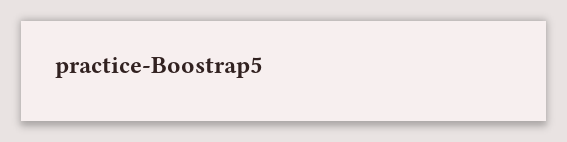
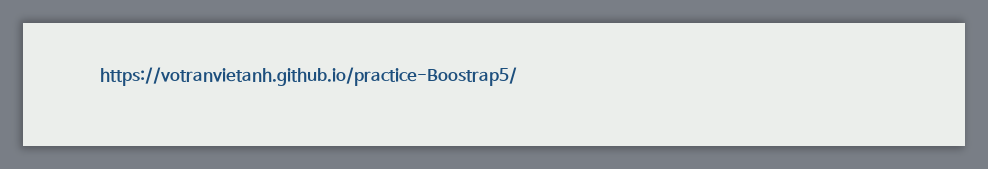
[55,57,263,78] practice-Boostrap5 -> [100,67,517,86] https://votranvietanh.github.io/practice-Boostrap5/

